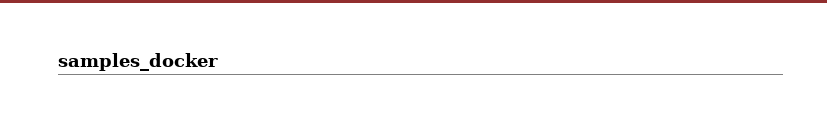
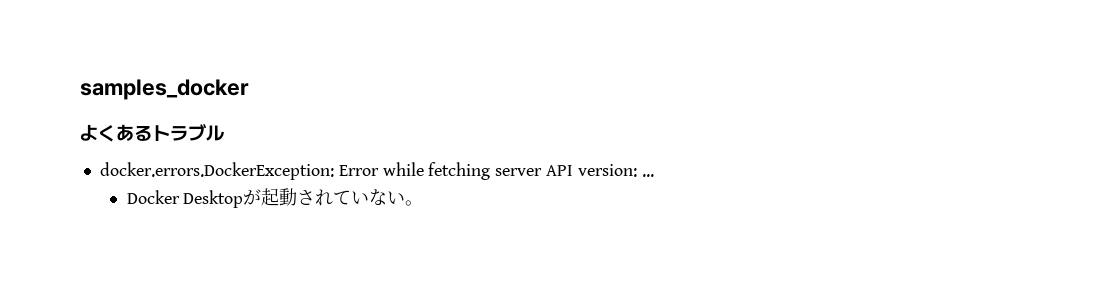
(218, 62) none -> [80,124,224,142] [99,162,654,180] [126,188,424,208] // よくあるトラブル // docker.errors.DockerException: Error while fetching server API version: ... // Docker Desktopが起動されていない。

